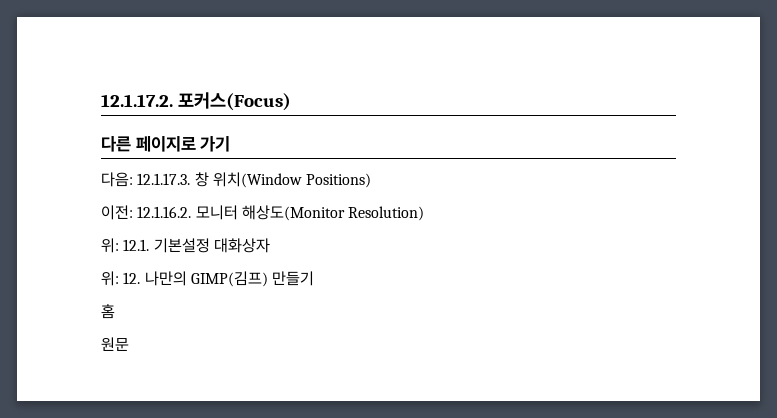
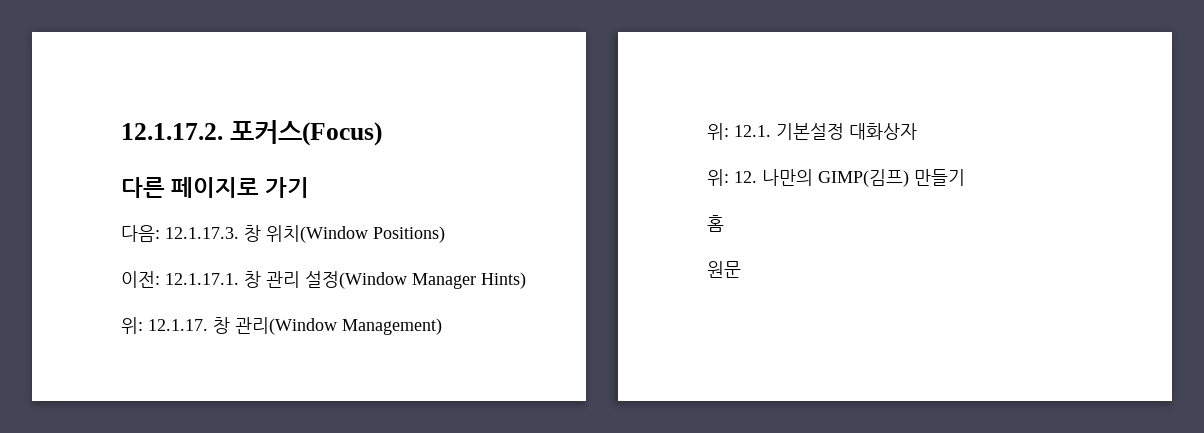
[137,205,425,221] 12.1.16.2. 모니터 해상도(Monitor Resolution) -> [165,271,526,289] [121,317,442,335] 12.1.17.1. 창 관리 설정(Window Manager Hints) // 위: 12.1.17. 창 관리(Window Management)

